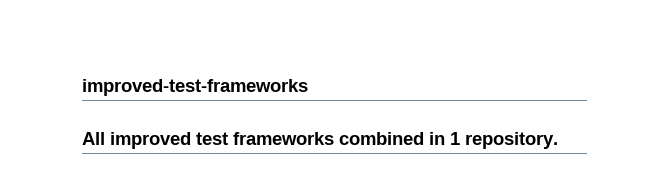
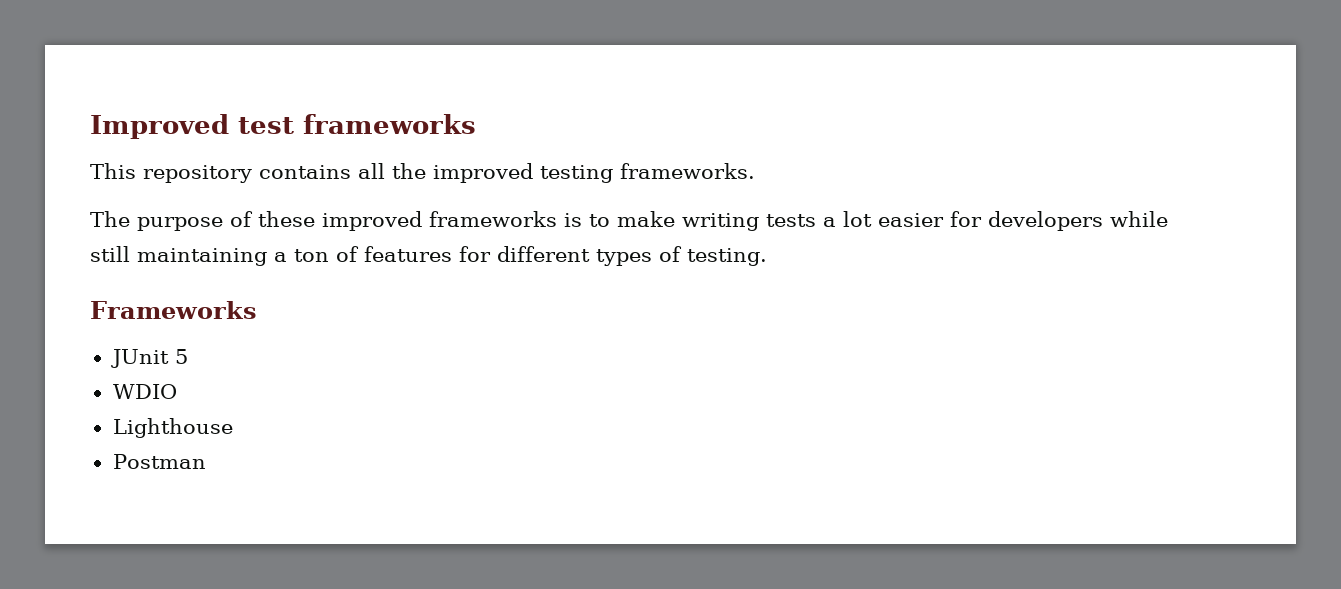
[82,79,308,96] [82,132,191,149] improved-test-frameworks // All improved -> [90,114,229,139] Improved
[339,132,558,149] combined in 1 repository. -> [90,163,755,183] [90,211,1168,231] [90,246,767,266] [90,301,257,319] [110,349,188,368] [112,384,177,399] [112,418,233,438] [112,454,206,469] // This repository contains all the improved testing frameworks. // The purpose of these improved frameworks is to make writing tests a lot easier for developers while still maintaining a ton of features for different types of testing. // Frameworks // JUnit 5 // WDIO // Lighthouse // Postman

